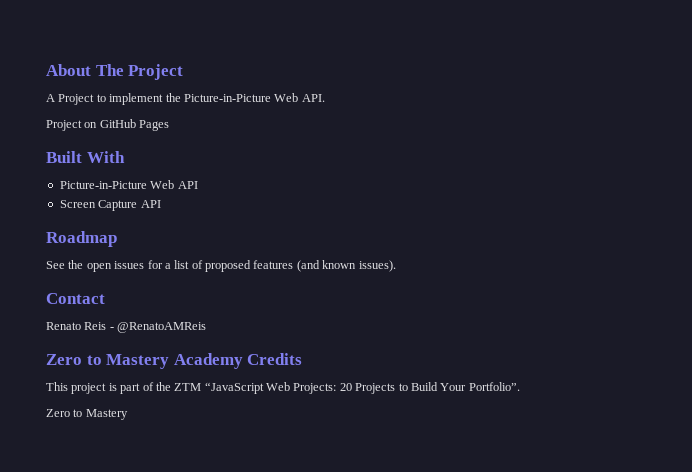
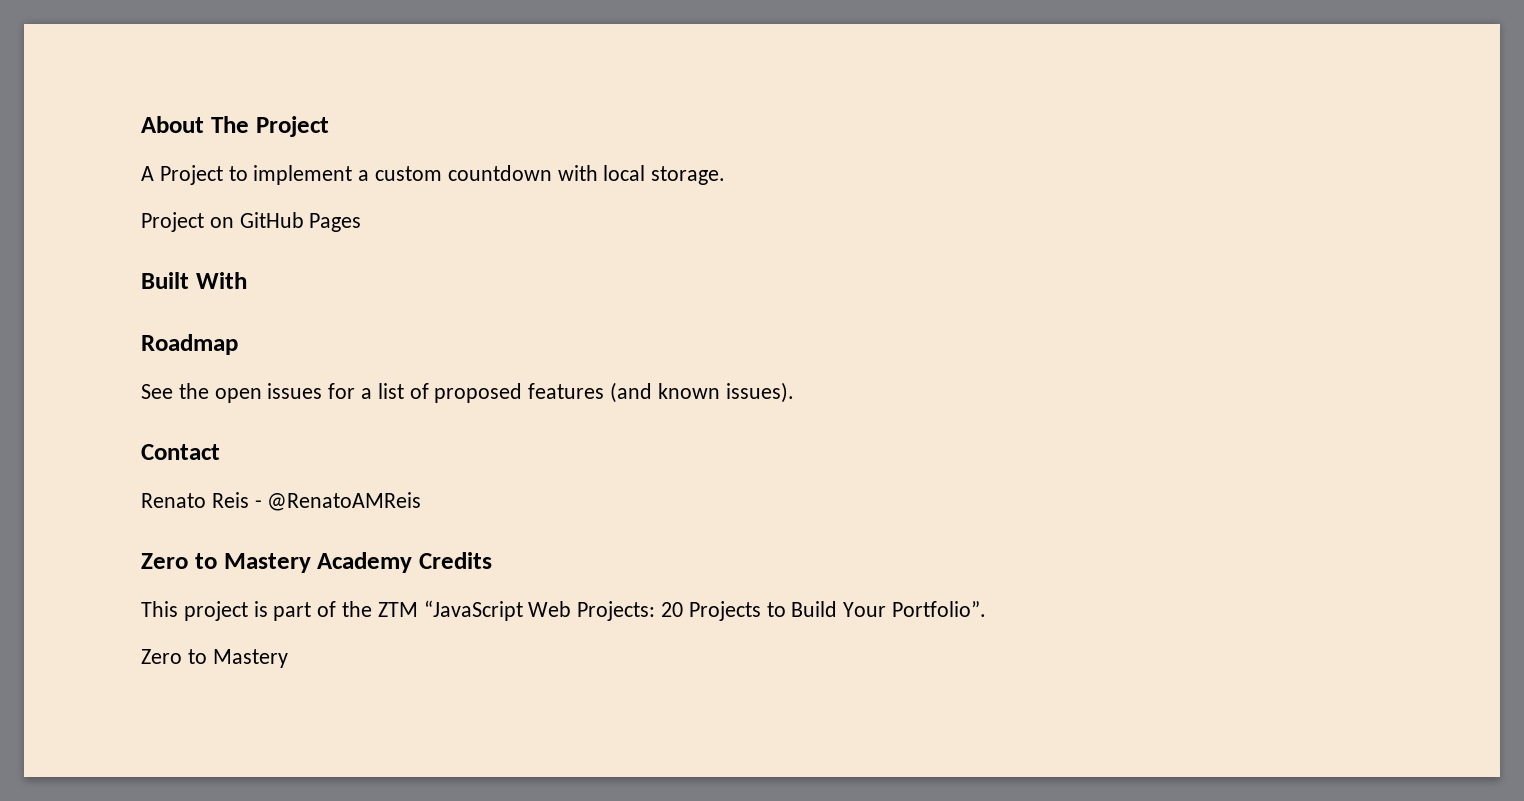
[165,93,325,102] the Picture-in-Picture Web API. -> [358,165,726,185] a custom countdown with local storage.
[59,180,198,189] [59,200,161,211] // Picture-in-Picture Web API // Screen Capture API -> (247, 280) none

